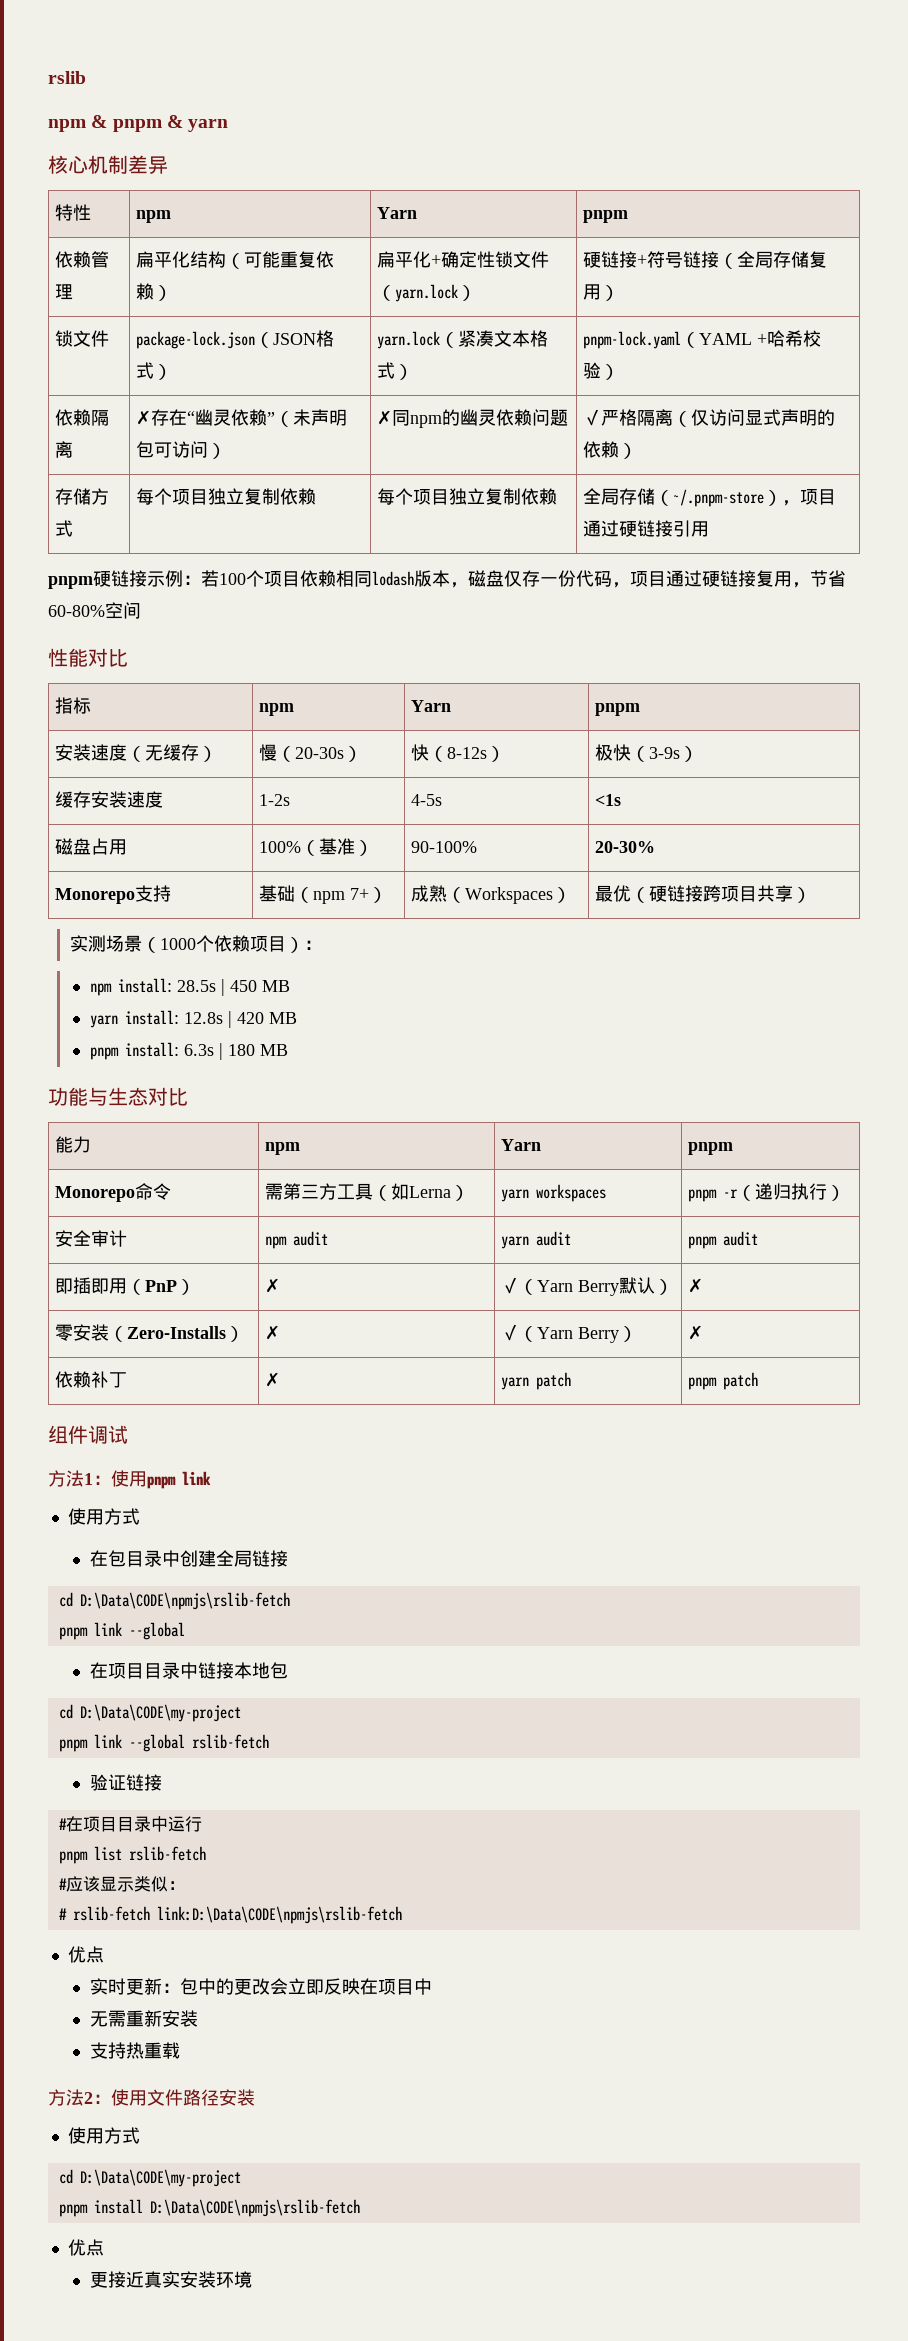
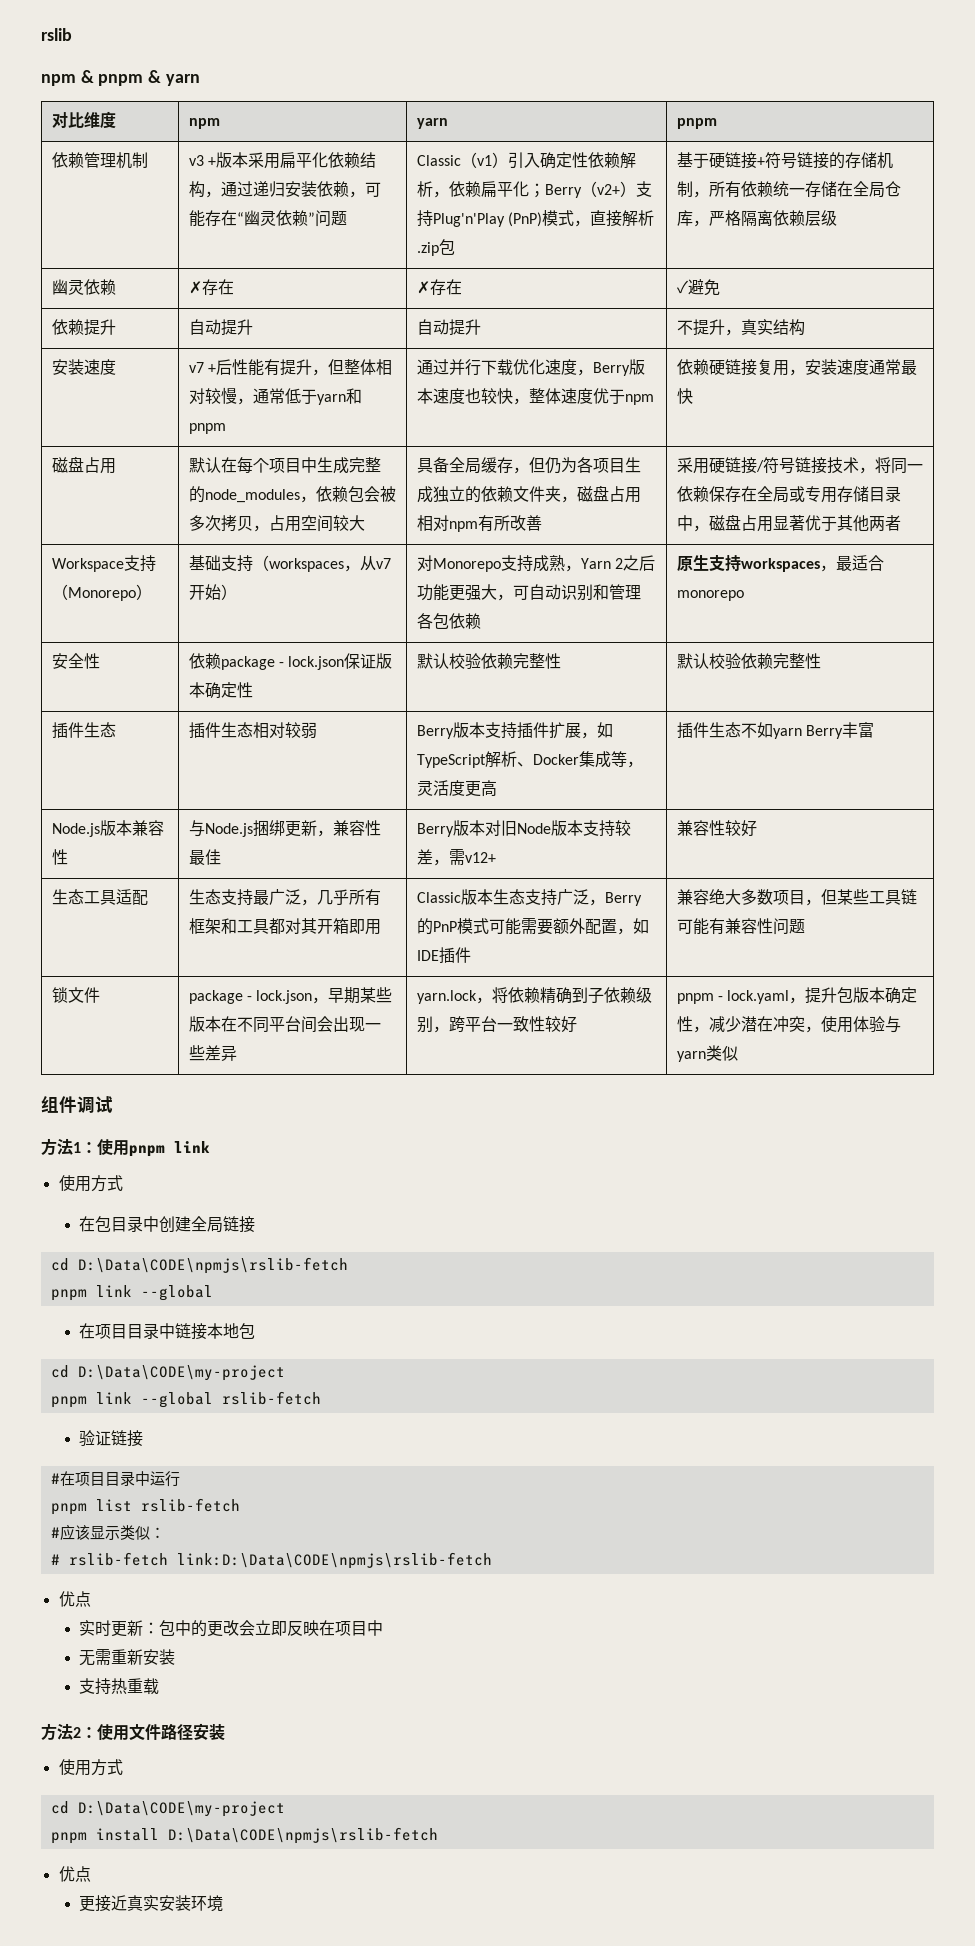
[48,155,168,174] [55,204,92,221] [136,210,172,223] [377,207,418,219] // 核心机制差异 // 特性 | npm | Yarn -> [51,111,116,129] [188,118,220,129] [416,118,448,129] // 对比维度 | npm | yarn
[136,251,335,269] [136,283,173,301] [377,251,550,268] [377,284,477,302] | 扁平化结构（可能重复依赖） | 扁平化+确定性锁文件（yarn.lock） | -> [115,152,148,169] [188,152,376,169] [188,181,381,198] [188,210,347,227] [416,152,636,169] [416,181,652,198] [416,210,654,227] [416,239,455,256] [676,152,709,168] 机制 | v3 +版本采用扁平化依赖结构，通过递归安装依赖，可能存在“幽灵依赖”问题 | Classic（v1）引入确定性依赖解析，依赖扁平化；Berry（v2+）支持Plug'n'Play (PnP)模式，直接解析.zip包 | 基于
[719,251,828,269] [583,284,620,301] [55,330,110,347] [136,330,335,349] [136,362,173,380] [377,330,549,349] [377,362,414,380] [583,330,822,349] [583,362,620,380] [55,409,110,426] [55,441,74,458] [136,409,348,427] [136,441,227,459] [377,409,569,428] [583,409,836,427] [583,441,638,459] [55,488,110,505] [55,520,74,537] [136,488,317,505] [377,488,558,505] [583,488,837,507] [583,520,710,537] [48,570,846,589] [48,602,141,619] [48,648,128,667] [55,697,92,714] [259,703,295,716] [411,700,452,712] [595,703,641,716] [55,744,218,762] [259,744,363,762] [411,744,506,762] [595,744,699,762] [55,791,164,808] [259,794,291,806] [411,794,443,806] [595,794,622,806] [55,838,128,855] [259,838,374,856] [411,841,478,853] [595,841,656,853] [55,885,172,904] [259,885,388,904] [411,885,572,904] [595,885,812,903] [69,935,322,953] [89,978,290,996] [89,1010,297,1028] [89,1042,288,1060] [48,1087,188,1106] [55,1136,92,1153] [265,1142,301,1155] [501,1139,542,1151] [688,1142,734,1155] [55,1183,172,1202] [265,1183,470,1201] [501,1184,607,1202] [688,1183,846,1202] [55,1230,128,1247] [265,1231,329,1249] [501,1231,572,1249] [688,1231,759,1249] [55,1277,196,1295] [265,1278,281,1293] [501,1277,674,1296] [688,1278,704,1293] [55,1324,245,1342] [265,1325,281,1340] [501,1324,638,1343] [688,1325,704,1340] [55,1371,128,1388] [265,1372,281,1387] [501,1372,572,1390] [688,1372,759,1390] （全局存储复用） // 锁文件 | package-lock.json（JSON格式） | yarn.lock（紧凑文本格式） | pnpm-lock.yaml（YAML +哈希校验） // 依赖隔离 | ✗存在“幽灵依赖”（未声明包可访问） | ✗同npm的幽灵依赖问题 | ✓严格隔离（仅访问显式声明的依赖） // 存储方式 | 每个项目独立复制依赖 | 每个项目独立复制依赖 | 全局存储（~/.pnpm-store），项目通过硬链接引用 // pnpm硬链接示例：若100个项目依赖相同lodash版本，磁盘仅存一份代码，项目通过硬链接复用，节省60-80%空间 // 性能对比 // 指标 | npm | Yarn | pnpm // 安装速度（无缓存） | 慢（20-30s） | 快（8-12s） | 极快（3-9s） // 缓存安装速度 | 1-2s | 4-5s | <1s // 磁盘占用 | 100%（基准） | 90-100% | 20-30% // Monorepo支持 | 基础（npm 7+） | 成熟（Workspaces） | 最优（硬链接跨项目共享） // 实测场景（1000个依赖项目）： // npm install: 28.5s | 450 MB // yarn install: 12.8s | 420 MB // pnpm install: 6.3s | 180 MB // 功能与生态对比 // 能力 | npm | Yarn | pnpm // Monorepo命令 | 需第三方工具（如Lerna） | yarn workspaces | pnpm -r（递归执行） // 安全审计 | npm audit | yarn audit | pnpm audit // 即插即用（PnP） | ✗ | ✓（Yarn Berry默认） | ✗ // 零安装（Zero-Installs） | ✗ | ✓（Yarn Berry） | ✗ // 依赖补丁 | ✗ | yarn patch | pnpm patch -> [828,152,893,169] [676,181,901,198] [676,210,837,227] [51,279,116,295] [188,279,234,295] [416,279,462,295] [676,279,720,296] [51,319,116,336] [188,319,253,336] [416,319,481,336] [676,319,805,336] [51,359,116,375] [188,359,392,376] [188,387,362,405] [188,423,226,434] [416,359,645,376] [416,388,654,405] [676,359,917,376] [676,388,693,404] [51,456,116,474] [188,457,381,474] [188,486,396,503] [188,515,365,532] [416,457,641,474] [416,485,641,503] [416,515,542,532] [676,457,923,474] [676,486,901,503] [676,514,901,532] [51,555,156,572] [51,584,152,601] [188,555,391,572] [188,584,237,600] [416,555,655,572] [416,584,641,601] [416,613,481,629] [676,554,884,572] [676,590,744,601] [51,653,100,669] [188,653,393,670] [188,682,253,699] [416,653,561,669] [676,653,821,669] [51,722,116,739] [188,722,317,739] [416,722,613,739] [416,751,643,768] [416,780,497,797] [676,722,874,739] [51,820,164,837] [51,849,68,865] [188,820,381,837] [188,849,221,865] [416,820,631,837] [416,849,496,866] [676,820,757,837] [51,889,148,905] [188,889,381,906] [188,918,381,935] [416,889,642,906] [416,918,649,935] [416,947,471,964] [676,889,917,906] [676,918,805,935] [51,987,100,1003] [188,987,393,1004] [188,1016,381,1033] [188,1045,237,1061] [416,987,652,1004] [416,1016,577,1033] [676,987,918,1004] [676,1016,901,1033] [676,1045,738,1062] 的存储机制，所有依赖统一存储在全局仓库，严格隔离依赖层级 // 幽灵依赖 | ✗存在 | ✗存在 | ✓避免 // 依赖提升 | 自动提升 | 自动提升 | 不提升，真实结构 // 安装速度 | v7 +后性能有提升，但整体相对较慢，通常低于yarn和pnpm | 通过并行下载优化速度，Berry版本速度也较快，整体速度优于npm | 依赖硬链接复用，安装速度通常最快 // 磁盘占用 | 默认在每个项目中生成完整的node_modules，依赖包会被多次拷贝，占用空间较大 | 具备全局缓存，但仍为各项目生成独立的依赖文件夹，磁盘占用相对npm有所改善 | 采用硬链接/符号链接技术，将同一依赖保存在全局或专用存储目录中，磁盘占用显著优于其他两者 // Workspace支持（Monorepo） | 基础支持（workspaces，从v7开始） | 对Monorepo支持成熟，Yarn 2之后功能更强大，可自动识别和管理各包依赖 | 原生支持workspaces，最适合monorepo // 安全性 | 依赖package - lock.json保证版本确定性 | 默认校验依赖完整性 | 默认校验依赖完整性 // 插件生态 | 插件生态相对较弱 | Berry版本支持插件扩展，如TypeScript解析、Docker集成等，灵活度更高 | 插件生态不如yarn Berry丰富 // Node.js版本兼容性 | 与Node.js捆绑更新，兼容性最佳 | Berry版本对旧Node版本支持较差，需v12+ | 兼容性较好 // 生态工具适配 | 生态支持最广泛，几乎所有框架和工具都对其开箱即用 | Classic版本生态支持广泛，Berry的PnP模式可能需要额外配置，如IDE插件 | 兼容绝大多数项目，但某些工具链可能有兼容性问题 // 锁文件 | package - lock.json，早期某些版本在不同平台间会出现一些差异 | yarn.lock，将依赖精确到子依赖级别，跨平台一致性较好 | pnpm - lock.yaml，提升包版本确定性，减少潜在冲突，使用体验与yarn类似

